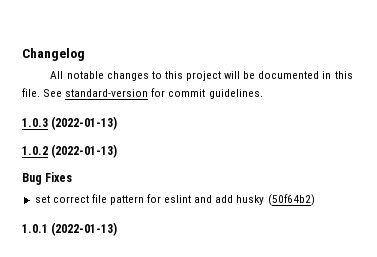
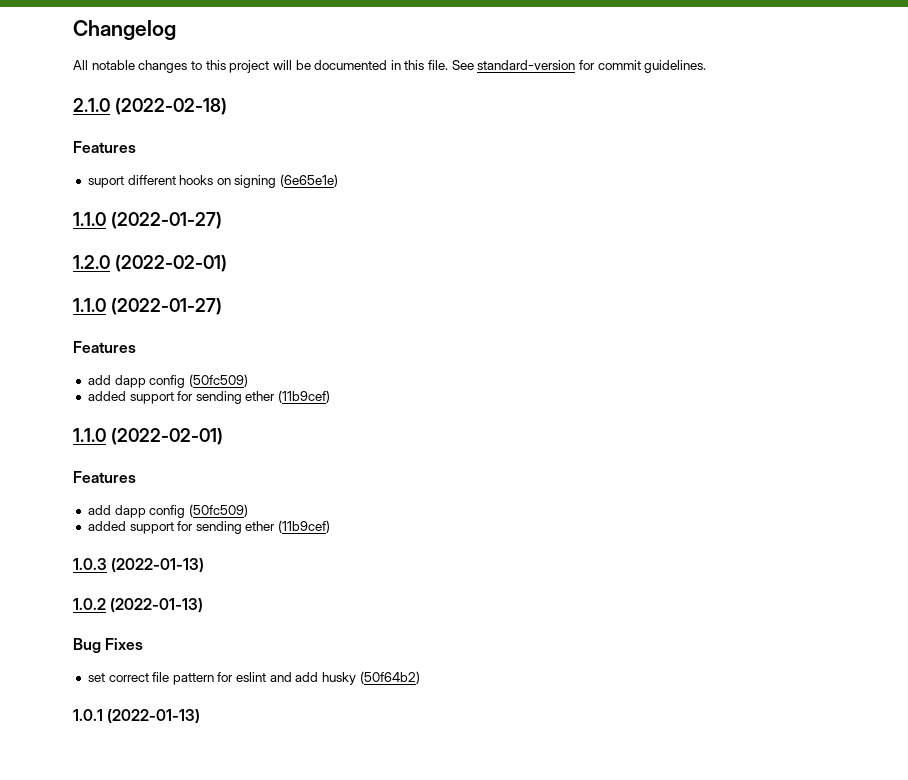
(263, 94) none -> [73,98,227,115] [73,141,136,153] [87,174,339,188] [73,212,222,229] [73,255,227,272] [73,298,222,315] [73,341,136,353] [87,374,248,388] [87,390,331,404] [73,428,223,445] [73,471,136,483] [87,504,248,518] [87,520,331,534] // 2.1.0 (2022-02-18) // Features // suport different hooks on signing (6e65e1e) // 1.1.0 (2022-01-27) // 1.2.0 (2022-02-01) // 1.1.0 (2022-01-27) // Features // add dapp config (50fc509) // added support for sending ether (11b9cef) // 1.1.0 (2022-02-01) // Features // add dapp config (50fc509) // added support for sending ether (11b9cef)

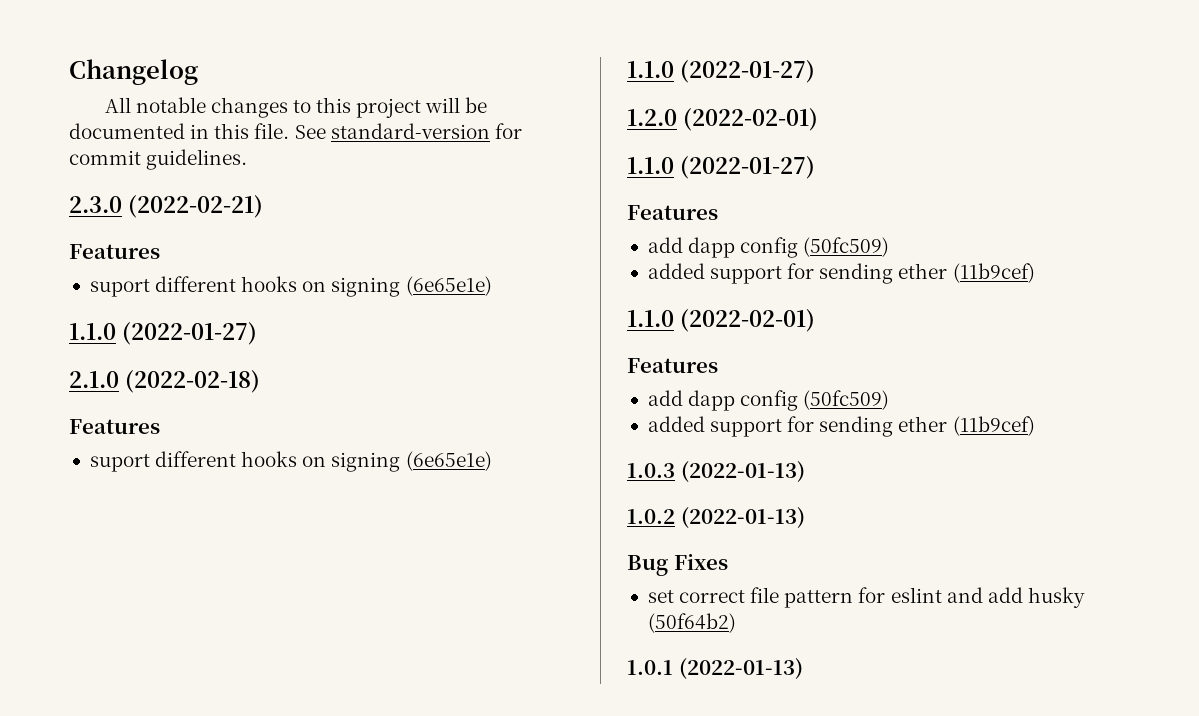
(707, 66) none -> [69,195,263,218] [69,244,160,259] [89,276,492,297] [69,322,257,345] // 2.3.0 (2022-02-21) // Features // suport different hooks on signing (6e65e1e) // 1.1.0 (2022-01-27)

